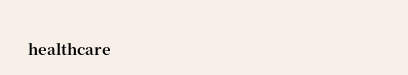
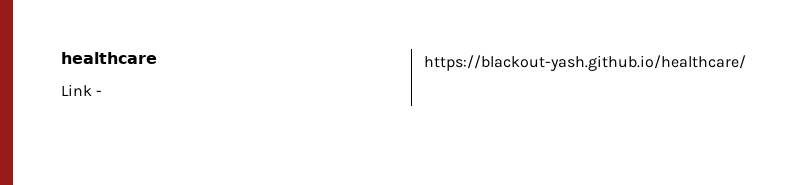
(111, 48) none -> [61,84,103,96] [424,55,746,71] // Link - https://blackout-yash.github.io/healthcare/

